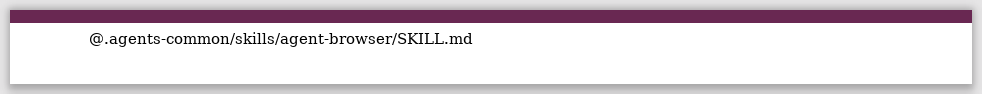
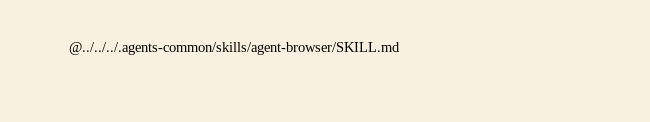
[89,32,473,47] @.agents-common/skills/agent-browser/SKILL.md -> [69,42,400,55] @../../../.agents-common/skills/agent-browser/SKILL.md

